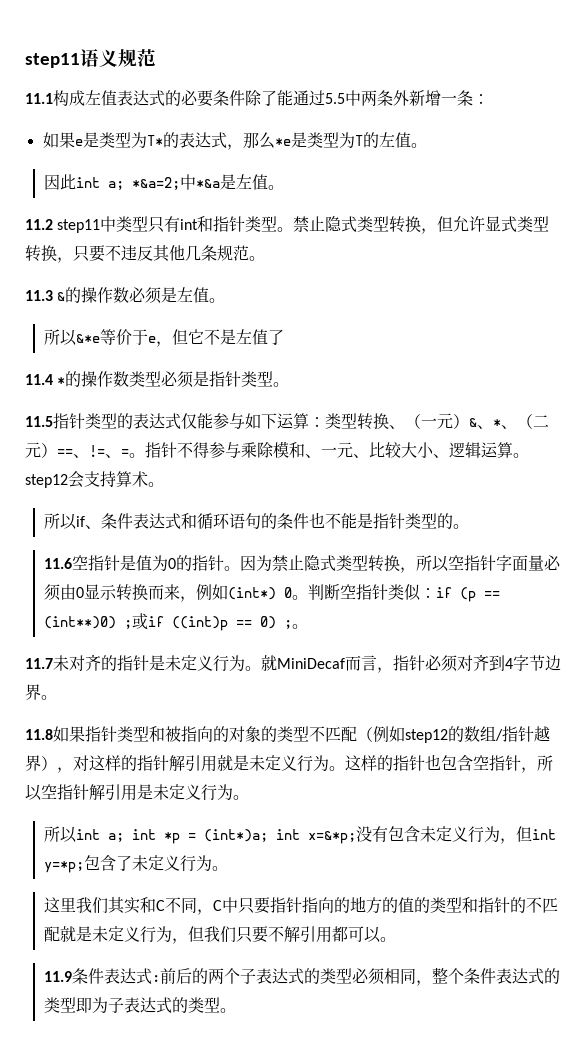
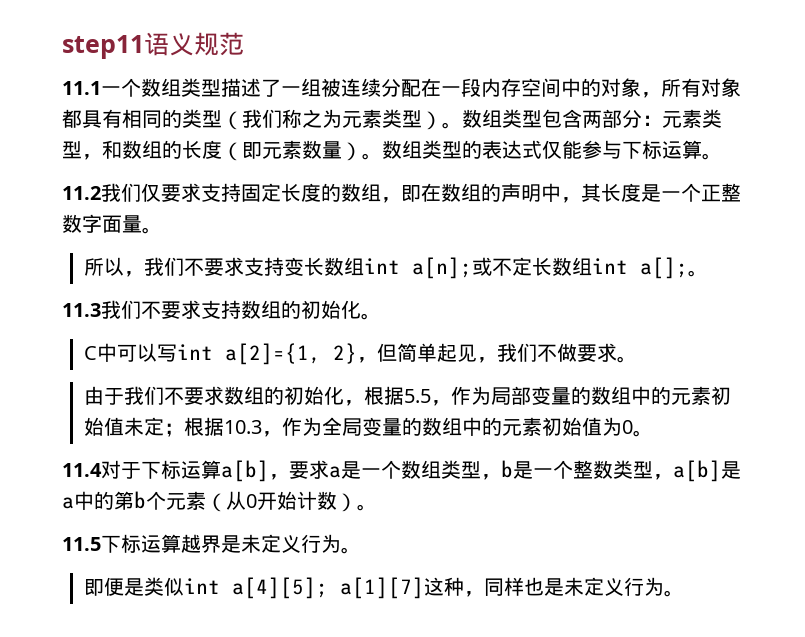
[53,90,489,107] [42,132,427,150] [43,174,284,190] [25,216,550,234] [25,245,265,263] [25,287,226,304] [43,329,284,347] [25,371,290,388] [25,413,85,429] 构成左值表达式的必要条件除了能通过5.5中两条外新增一条： // 如果e是类型为T*的表达式，那么*e是类型为T的左值。 // 因此int a; *&a=2;中*&a是左值。 // 11.2 step11中类型只有int和指针类型。禁止隐式类型转换，但允许显式类型转换，只要不违反其他几条规范。 // 11.3 &的操作数必须是左值。 // 所以&*e等价于e，但它不是左值了 // 11.4 *的操作数类型必须是指针类型。 // 11.5指针 -> [101,78,741,98] [62,109,722,130] [62,140,422,161] 一个数组类型描述了一组被连续分配在一段内存空间中的对象，所有对象都具有相同的类型（我们称之为元素类型）。数组类型包含两部分：元素类型，和数组的长度（即元素数量）。数组
[245,413,549,430] [25,441,529,458] [25,471,164,488] [43,512,469,530] [43,555,136,571] 如下运算：类型转换、（一元）&、*、（二元）==、!=、=。指针不得参与乘除模和、一元、比较大小、逻辑运算。step12会支持算术。 // 所以if、条件表达式和循环语句的条件也不能是指针类型的。 // 11.6空指针是 -> [622,140,722,160] [62,183,741,203] [62,214,162,234] [84,257,709,279] [62,300,381,320] [84,343,638,365] [84,386,732,406] [84,417,583,437] 下标运算。 // 11.2我们仅要求支持固定长度的数组，即在数组的声明中，其长度是一个正整数字面量。 // 所以，我们不要求支持变长数组int a[n];或不定长数组int a[];。 // 11.3我们不要求支持数组的初始化。 // C中可以写int a[2]={1, 2}，但简单起见，我们不做要求。 // 由于我们不要求数组的初始化，根据5.5，作为局部变量的数组中的元素初始值未定；根据10.3，作为全局变量的数组中的元素初始
[175,555,561,573] [43,584,500,602] [43,613,308,631] [25,654,561,673] [25,684,57,700] [25,726,550,743] [25,754,553,773] [25,784,249,801] [43,826,556,844] [43,855,228,873] [43,896,558,915] [43,926,396,944] [43,967,560,986] [43,997,220,1013] 的指针。因为禁止隐式类型转换，所以空指针字面量必须由0显示转换而来，例如(int*) 0。判断空指针类似：if (p == (int**)0) ;或if ((int)p == 0) ;。 // 11.7未对齐的指针是未定义行为。就MiniDecaf而言，指针必须对齐到4字节边界。 // 11.8如果指针类型和被指向的对象的类型不匹配（例如step12的数组/指针越界），对这样的指针解引用就是未定义行为。这样的指针也包含空指针，所以空指针解引用是未定义行为。 // 所以int a; int *p = (int*)a; int x=&*p;没有包含未定义行为，但int y=*p;包含了未定义行为。 // 这里我们其实和C不同，C中只要指针指向的地方的值的类型和指针的不匹配就是未定义行为，但我们只要不解引用都可以。 // 11.9条件表达式:前后的两个子表达式的类型必须相同，整个条件表达式的类型即为子表达式的类型 -> [633,430,654,437] [62,460,741,482] [62,491,377,512] [62,534,361,554] [84,577,665,599] 。 // 11.4对于下标运算a[b]，要求a是一个数组类型，b是一个整数类型，a[b]是a中的第b个元素（从0开始计数）。 // 11.5下标运算越界是未定义行为。 // 即便是类似int a[4][5]; a[1][7]这种，同样也是未定义行为

